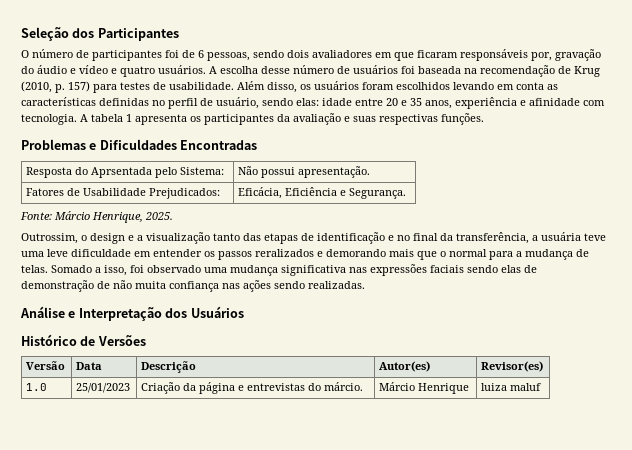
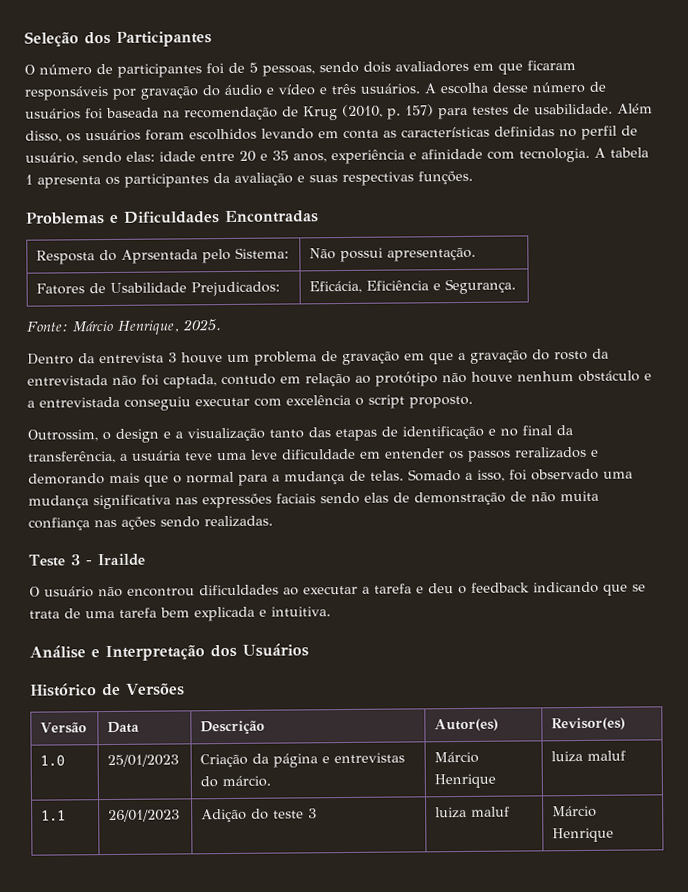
[198,50,204,58] 6 -> [249,62,258,73] 5
[531,52,552,61] por, -> [112,88,137,100] por
[120,66,155,77] quatro -> [331,83,356,95] três
(173, 216) none -> [27,348,609,366] [27,370,652,389] [27,394,473,411] // Dentro da entrevista 3 houve um problema de gravação em que a gravação do rosto da entrevistada não foi captada, contudo em relação ao protótipo não houve nenhum obstáculo e a entrevistada conseguiu executar com excelência o script proposto.
(365, 285) none -> [28,553,146,567] [29,581,646,598] [29,606,331,622] // Teste 3 - Irailde // O usuário não encontrou dificuldades ao executar a tarefa e deu o feedback indicando que se trata de uma tarefa bem explicada e intuitiva.
(542, 387) none -> [41,809,67,822] [108,809,181,823] [201,808,318,823] [435,806,511,819] [552,805,598,818] [552,827,615,843] // 1.1 | 26/01/2023 | Adição do teste 3 | luiza maluf | Márcio Henrique

